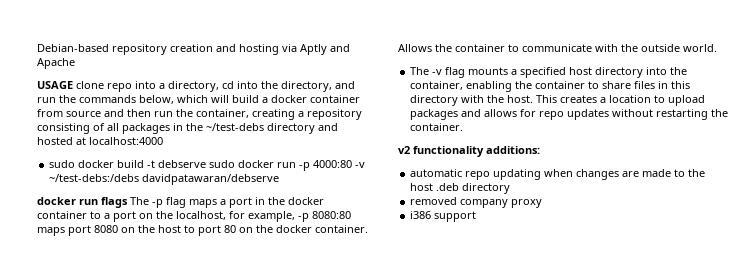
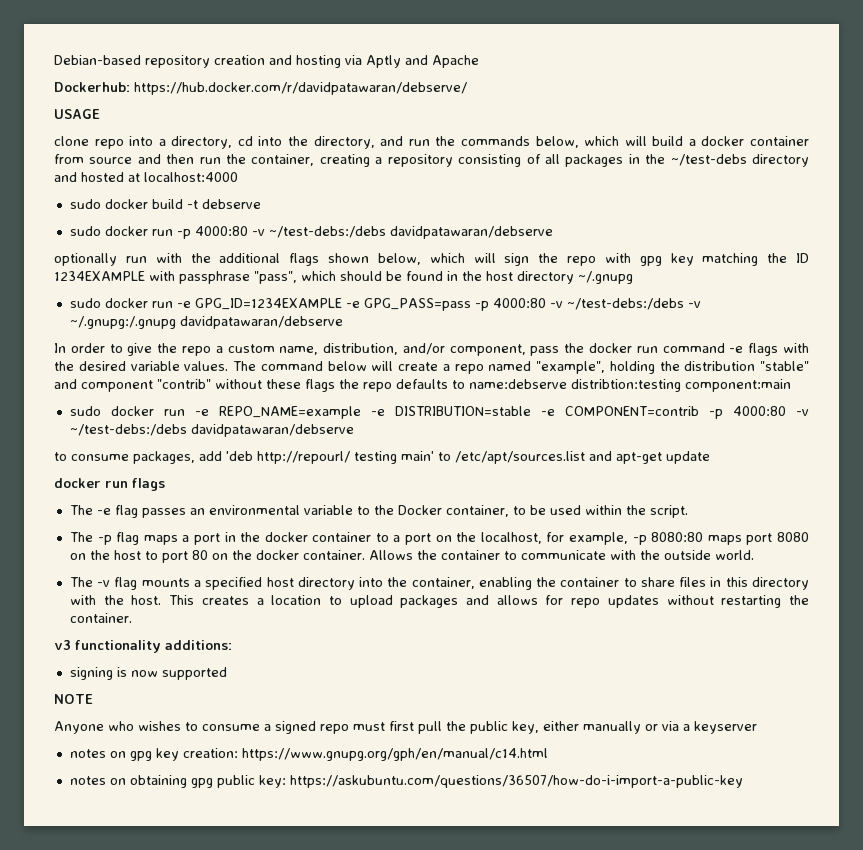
(75, 63) none -> [54,82,467,95] // Dockerhub: https://hub.docker.com/r/davidpatawaran/debserve/
(73, 85) none -> (100, 114) //
(207, 164) none -> (261, 204) //
[37,197,128,208] docker run flags -> [54,253,810,266] [54,271,633,284] [69,298,701,311] [69,316,343,329] [54,343,809,356] [54,361,809,374] [54,379,791,392] [69,406,809,419] [69,424,354,437] [54,451,710,464] [54,478,165,491] [69,505,688,518] optionally run with the additional flags shown below, which will sign the repo with gpg key matching the ID 1234EXAMPLE with passphrase "pass", which should be found in the host directory ~/.gnupg // sudo docker run -e GPG_ID=1234EXAMPLE -e GPG_PASS=pass -p 4000:80 -v ~/test-debs:/debs -v ~/.gnupg:/.gnupg davidpatawaran/debserve // In order to give the repo a custom name, distribution, and/or component, pass the docker run command -e flags with the desired variable values. The command below will create a repo named "example", holding the distribution "stable" and component "contrib" without these flags the repo defaults to name:debserve distribtion:testing component:main // sudo docker run -e REPO_NAME=example -e DISTRIBUTION=stable -e COMPONENT=contrib -p 4000:80 -v ~/test-debs:/debs davidpatawaran/debserve // to consume packages, add 'deb http://repourl/ testing main' to /etc/apt/sources.list and apt-get update // docker run flags // The -e flag passes an environmental variable to the Docker container, to be used within the script. //
[398,146,410,154] v2 -> [54,640,71,650] v3
[410,169,706,180] [410,183,511,194] [410,197,543,208] [410,211,477,222] automatic repo updating when changes are made to the host .deb directory // removed company proxy // i386 support -> [69,667,227,680] [54,694,93,704] [54,721,757,734] [69,748,548,761] [69,775,743,788] signing is now supported // NOTE // Anyone who wishes to consume a signed repo must first pull the public key, either manually or via a keyserver // notes on gpg key creation: https://www.gnupg.org/gph/en/manual/c14.html // notes on obtaining gpg public key: https://askubuntu.com/questions/36507/how-do-i-import-a-public-key

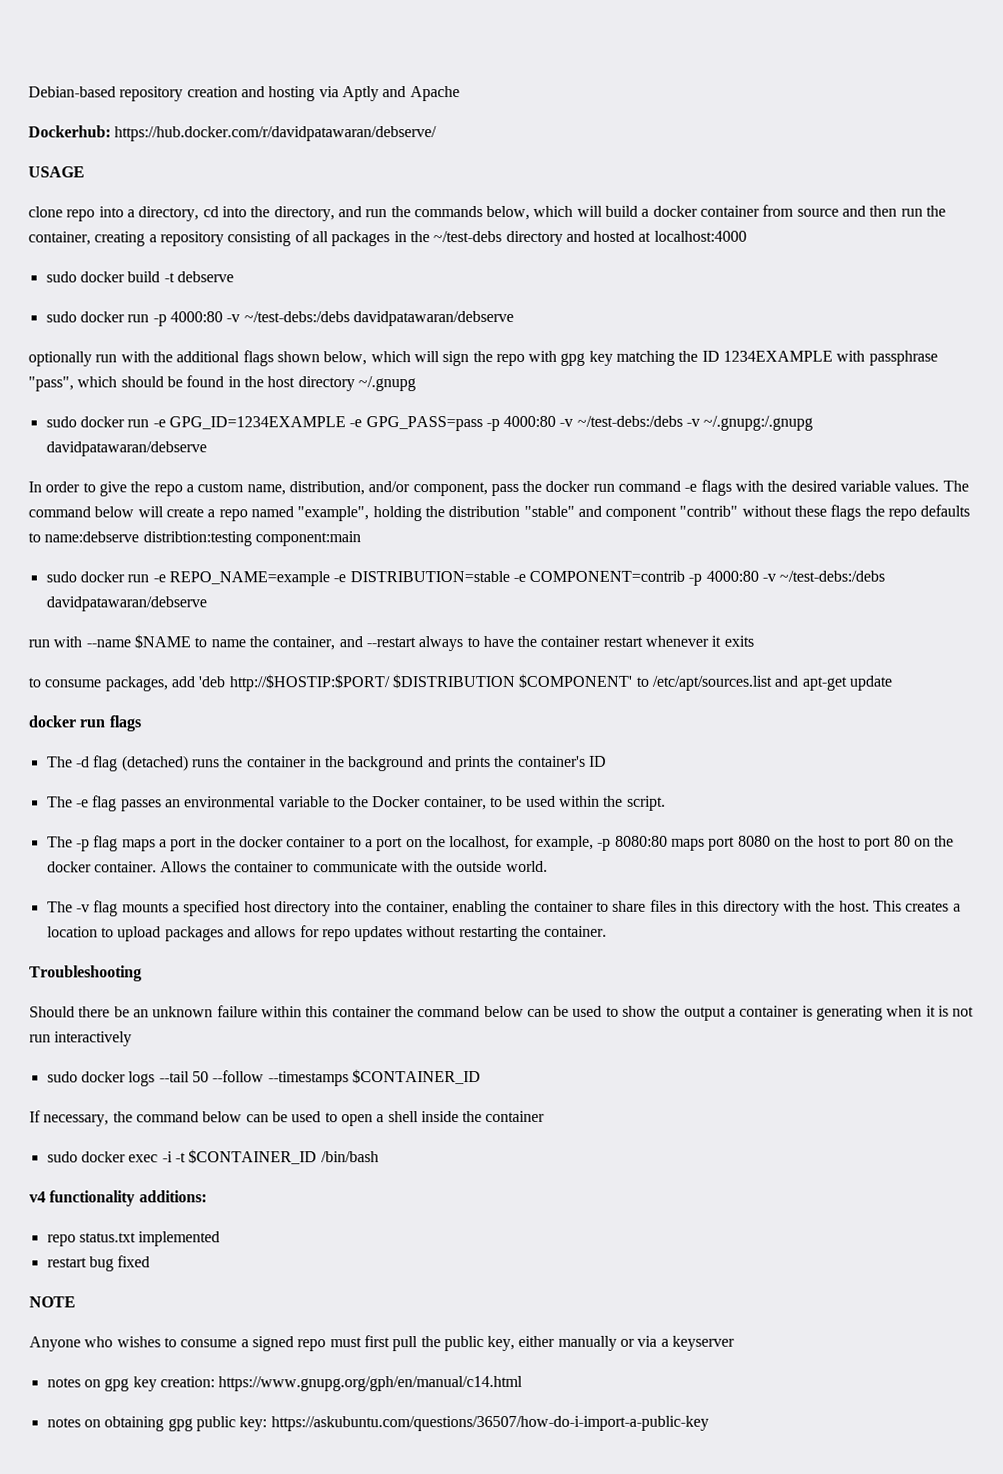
(354, 430) none -> [28,634,754,652] // run with --name $NAME to name the container, and --restart always to have the container restart whenever it exits
[257,451,434,464] http://repourl/ testing main' -> [228,673,633,692] http://$HOSTIP:$PORT/ $DISTRIBUTION $COMPONENT'
(165, 484) none -> [46,755,608,772] // The -d flag (detached) runs the container in the background and prints the container's ID
[54,640,232,653] [69,667,227,680] v3 functionality additions: // signing is now supported -> [29,965,142,982] [29,1005,975,1021] [29,1031,133,1047] [46,1069,481,1087] [29,1110,546,1127] [46,1149,379,1165] [29,1190,207,1207] [46,1231,221,1247] [46,1255,151,1272] Troubleshooting // Should there be an unknown failure within this container the command below can be used to show the output a container is generating when it is not run interactively // sudo docker logs --tail 50 --follow --timestamps $CONTAINER_ID // If necessary, the command below can be used to open a shell inside the container // sudo docker exec -i -t $CONTAINER_ID /bin/bash // v4 functionality additions: // repo status.txt implemented // restart bug fixed

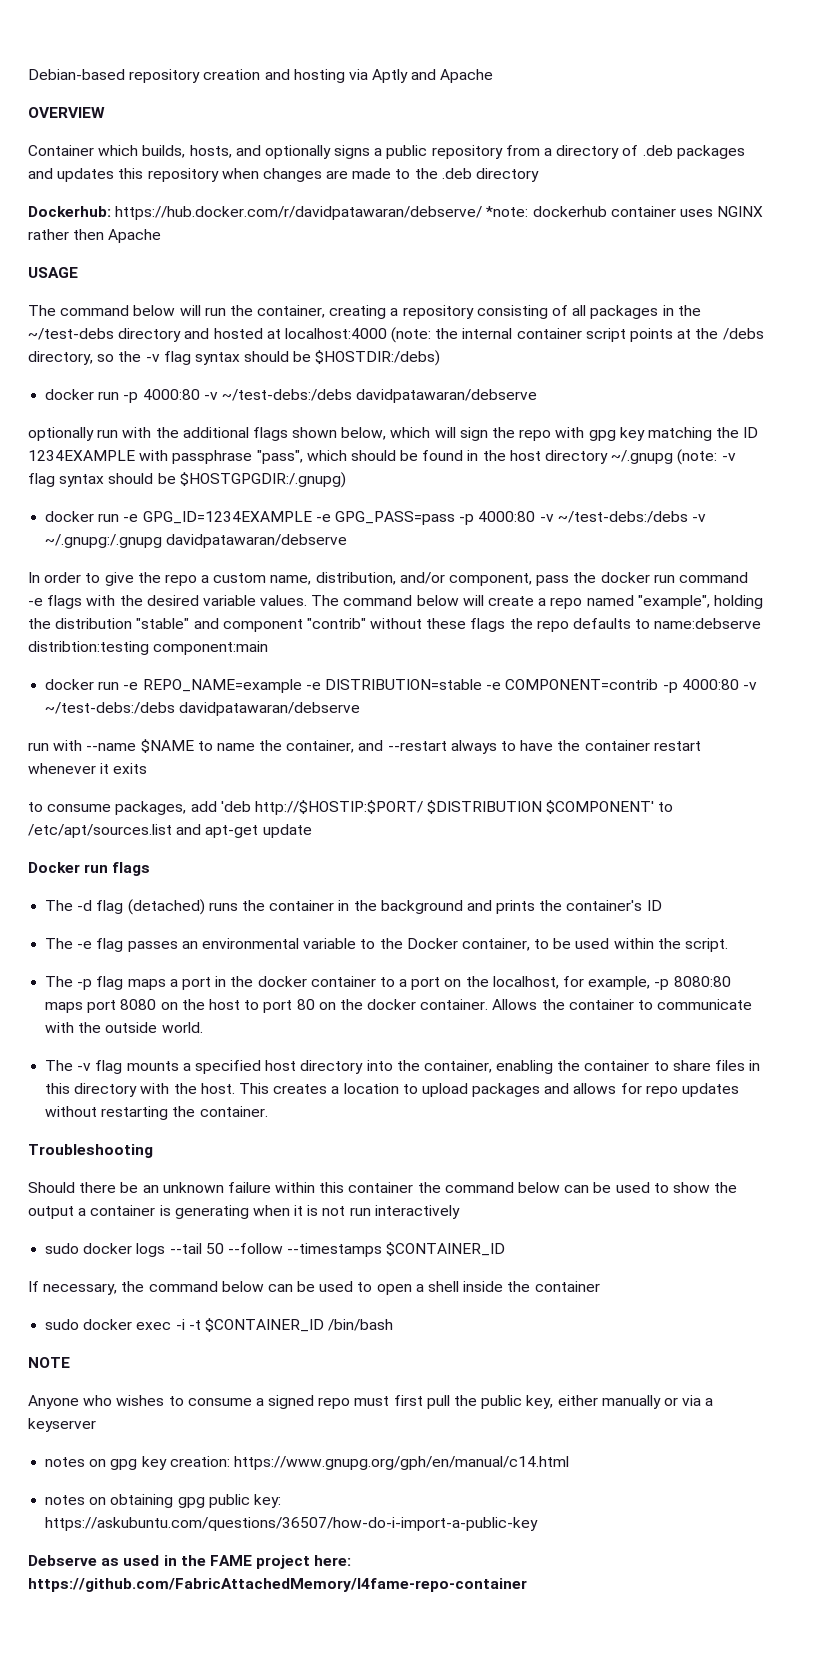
[28,125,438,142] [28,166,85,178] [28,204,898,222] Dockerhub: https://hub.docker.com/r/davidpatawaran/debserve/ // USAGE // clone repo into a directory, cd into the directory, and run the commands below, which will build a docker container from source and then -> [28,107,105,118] [28,145,745,159] [28,168,540,182] [28,206,764,220] [28,229,162,243] [28,267,78,278] [28,305,201,316] OVERVIEW // Container which builds, hosts, and optionally signs a public repository from a directory of .deb packages and updates this repository when changes are made to the .deb directory // Dockerhub: https://hub.docker.com/r/davidpatawaran/debserve/ *note: dockerhub container uses NGINX rather then Apache // USAGE // The command below will
[45,271,234,283] [45,311,77,323] // sudo docker build -t debserve // sudo -> [391,327,764,343] [28,350,441,366] (note: the internal container script points at the /debs directory, so the -v flag syntax should be $HOSTDIR:/debs) //
[45,416,77,428] // sudo -> [677,449,736,465] [28,472,346,488] (note: -v flag syntax should be $HOSTGPGDIR:/.gnupg) //
[45,571,77,583] sudo -> (269, 648) none
[28,715,76,728] docker -> [28,862,80,873] Docker
[29,1190,207,1207] [46,1231,221,1247] [46,1255,151,1272] // v4 functionality additions: // repo status.txt implemented // restart bug fixed -> (394, 1325) none
(709, 1423) none -> [28,1555,352,1569] [28,1578,527,1592] // Debserve as used in the FAME project here: https://github.com/FabricAttachedMemory/l4fame-repo-container

